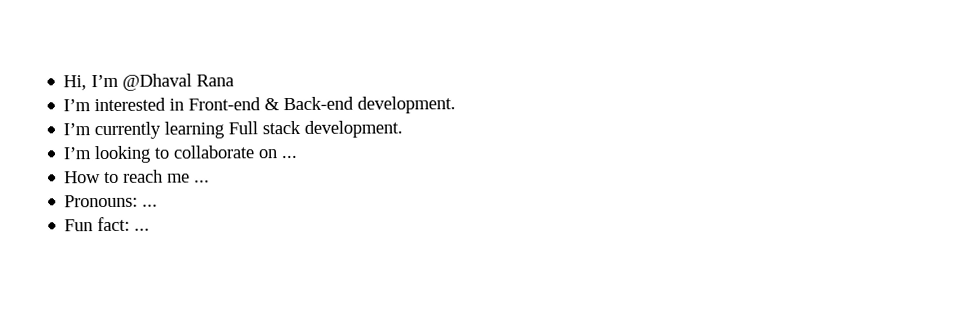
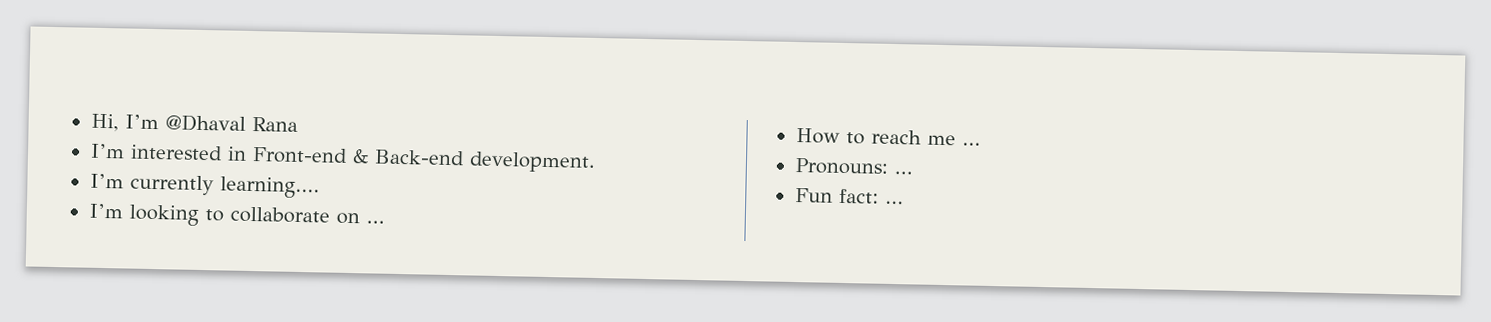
[164,120,404,139] learning Full stack development. -> [219,176,320,199] learning....

